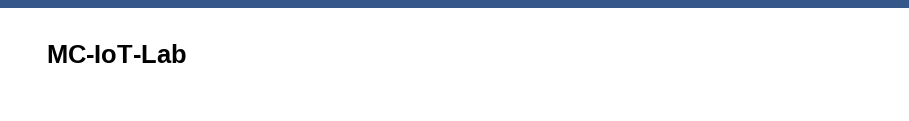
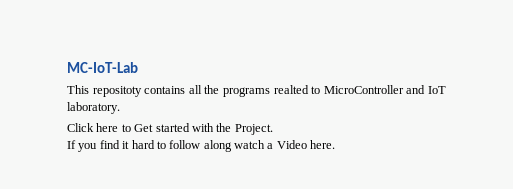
(187, 53) none -> [67,85,446,97] [67,102,120,114] [67,123,273,135] [67,140,336,152] // This repositoty contains all the programs realted to MicroController and IoT laboratory. // Click here to Get started with the Project. // If you find it hard to follow along watch a Video here.

